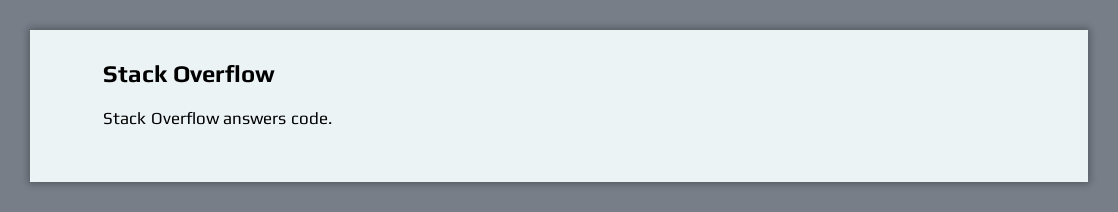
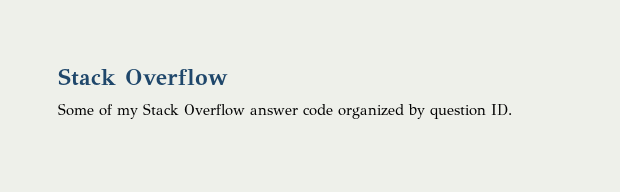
[103,111,332,125] Stack Overflow answers code. -> [58,103,512,119] Some of my Stack Overflow answer code organized by question ID.

